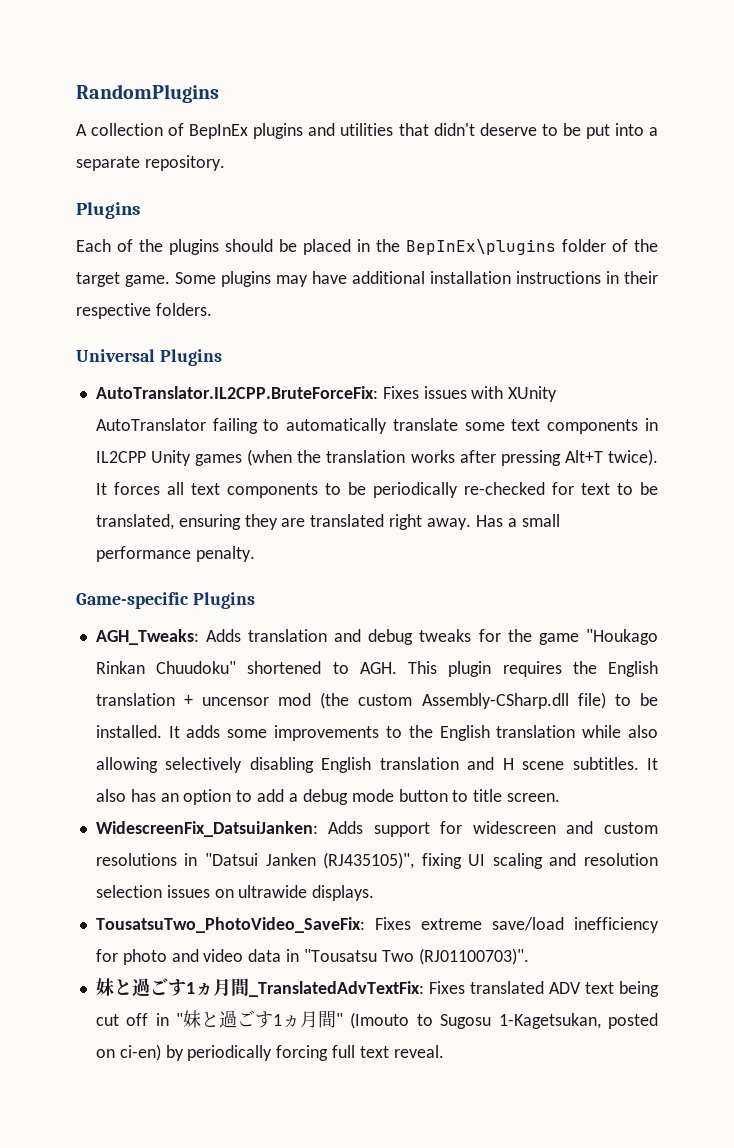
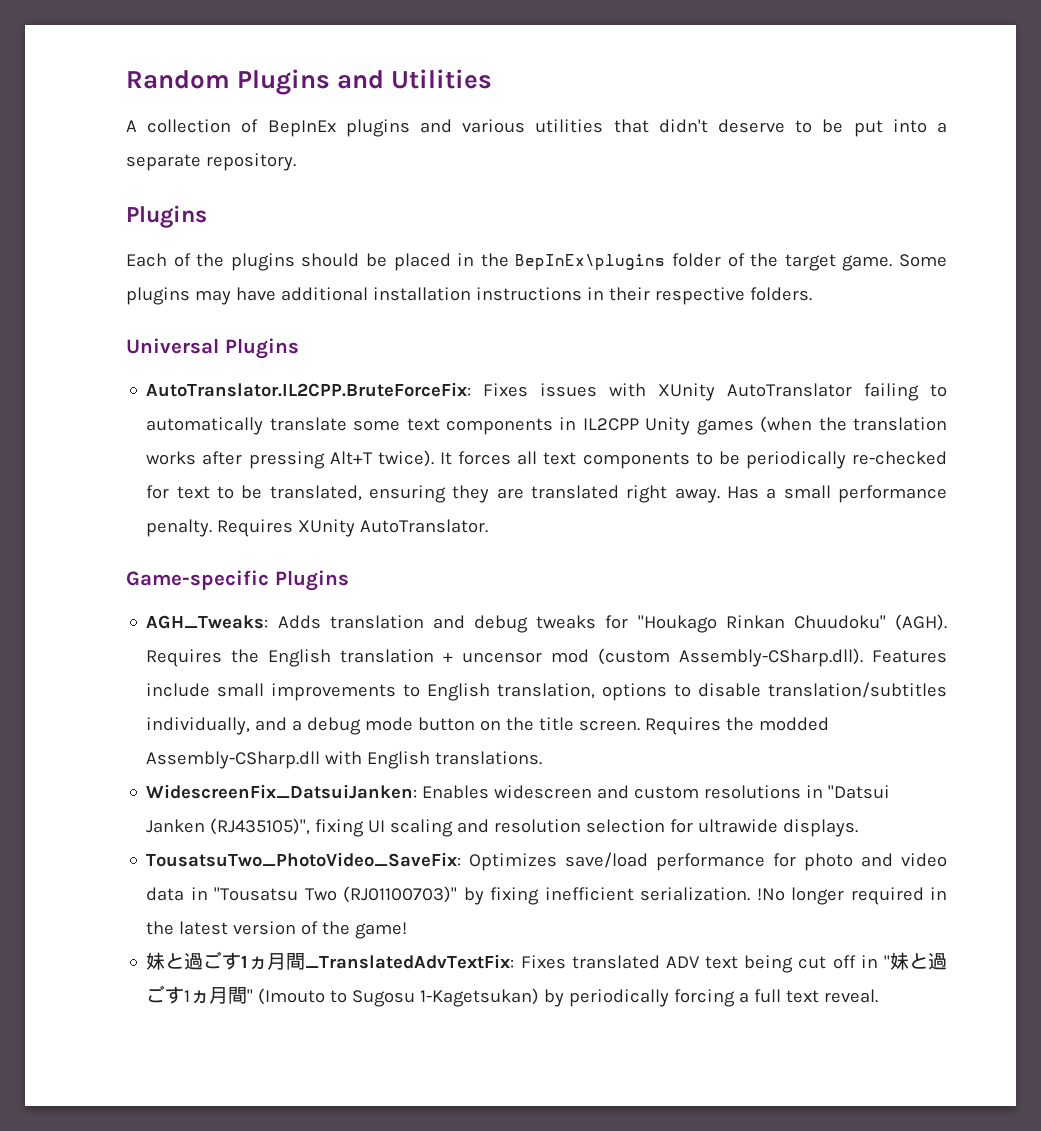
[76,84,219,103] RandomPlugins -> [126,69,493,95] Random Plugins and Utilities
(336, 129) none -> [462,119,526,133] various
(255, 554) none -> [217,519,489,537] Requires XUnity AutoTranslator.
[507,629,579,645] the game -> (629, 622) none
[247,661,562,677] shortened to AGH. This plugin requires -> [894,614,947,631] [146,649,223,667] (AGH). Requires
[320,692,658,709] [95,725,658,741] [95,757,659,773] [95,789,285,805] (the custom Assembly-CSharp.dll file) to be installed. It adds some improvements to the English translation while also allowing selectively disabling English translation and H scene subtitles. It also has an option to add -> [598,648,947,667] [146,682,947,701] [146,717,288,735] (custom Assembly-CSharp.dll). Features include small improvements to English translation, options to disable translation/subtitles individually, and
[452,790,469,802] to -> [480,717,535,731] on the
[95,821,463,837] // WidescreenFix_DatsuiJanken: Adds support for -> [645,717,830,735] [146,751,543,769] [146,784,490,799] Requires the modded Assembly-CSharp.dll with English translations. // WidescreenFix_DatsuiJanken: Enables
[166,885,234,898] issues on -> [670,819,694,833] for
[374,917,659,933] Fixes extreme save/load inefficiency -> [469,852,766,871] Optimizes save/load performance
[418,948,529,965] (RJ01100703)". -> [343,886,947,905] [146,921,408,939] (RJ01100703)" by fixing inefficient serialization. !No longer required in the latest version of the game!
[498,1013,659,1029] [95,1044,161,1061] 1-Kagetsukan, posted on ci-en) -> [420,988,540,1007] 1-Kagetsukan)
(329, 1053) none -> [739,992,750,1003] a

